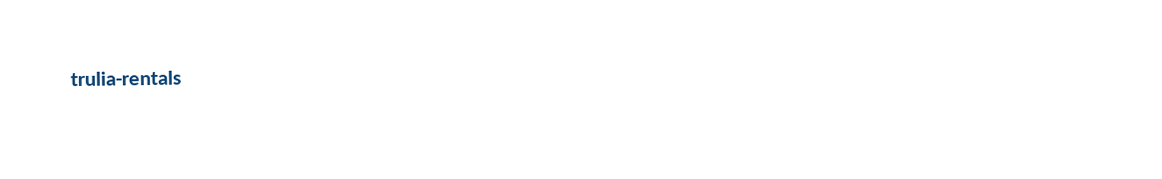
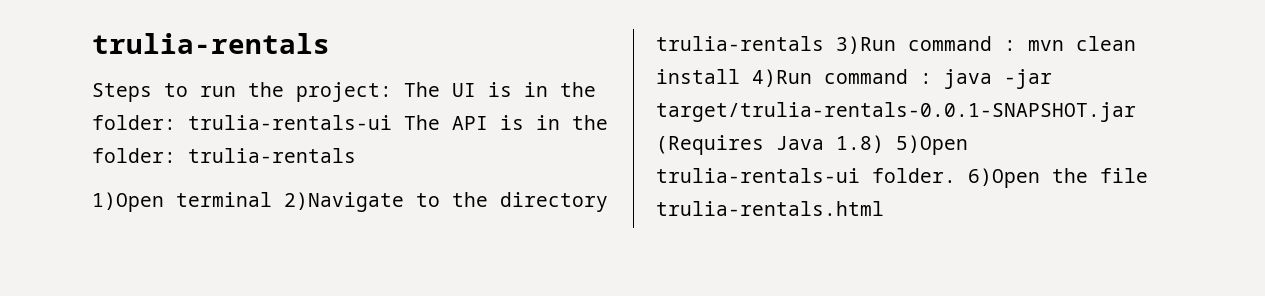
[70,70,181,87] trulia-rentals -> [92,33,330,54] [92,82,596,102] [92,115,608,130] [92,148,356,163] [92,192,608,212] [656,36,1136,54] [656,69,1052,89] [656,102,1136,122] [656,135,968,155] [656,168,1148,188] [656,201,884,216] trulia-rentals // Steps to run the project: The UI is in the folder: trulia-rentals-ui The API is in the folder: trulia-rentals // 1)Open terminal 2)Navigate to the directory trulia-rentals 3)Run command : mvn clean install 4)Run command : java -jar target/trulia-rentals-0.0.1-SNAPSHOT.jar (Requires Java 1.8) 5)Open trulia-rentals-ui folder. 6)Open the file trulia-rentals.html

